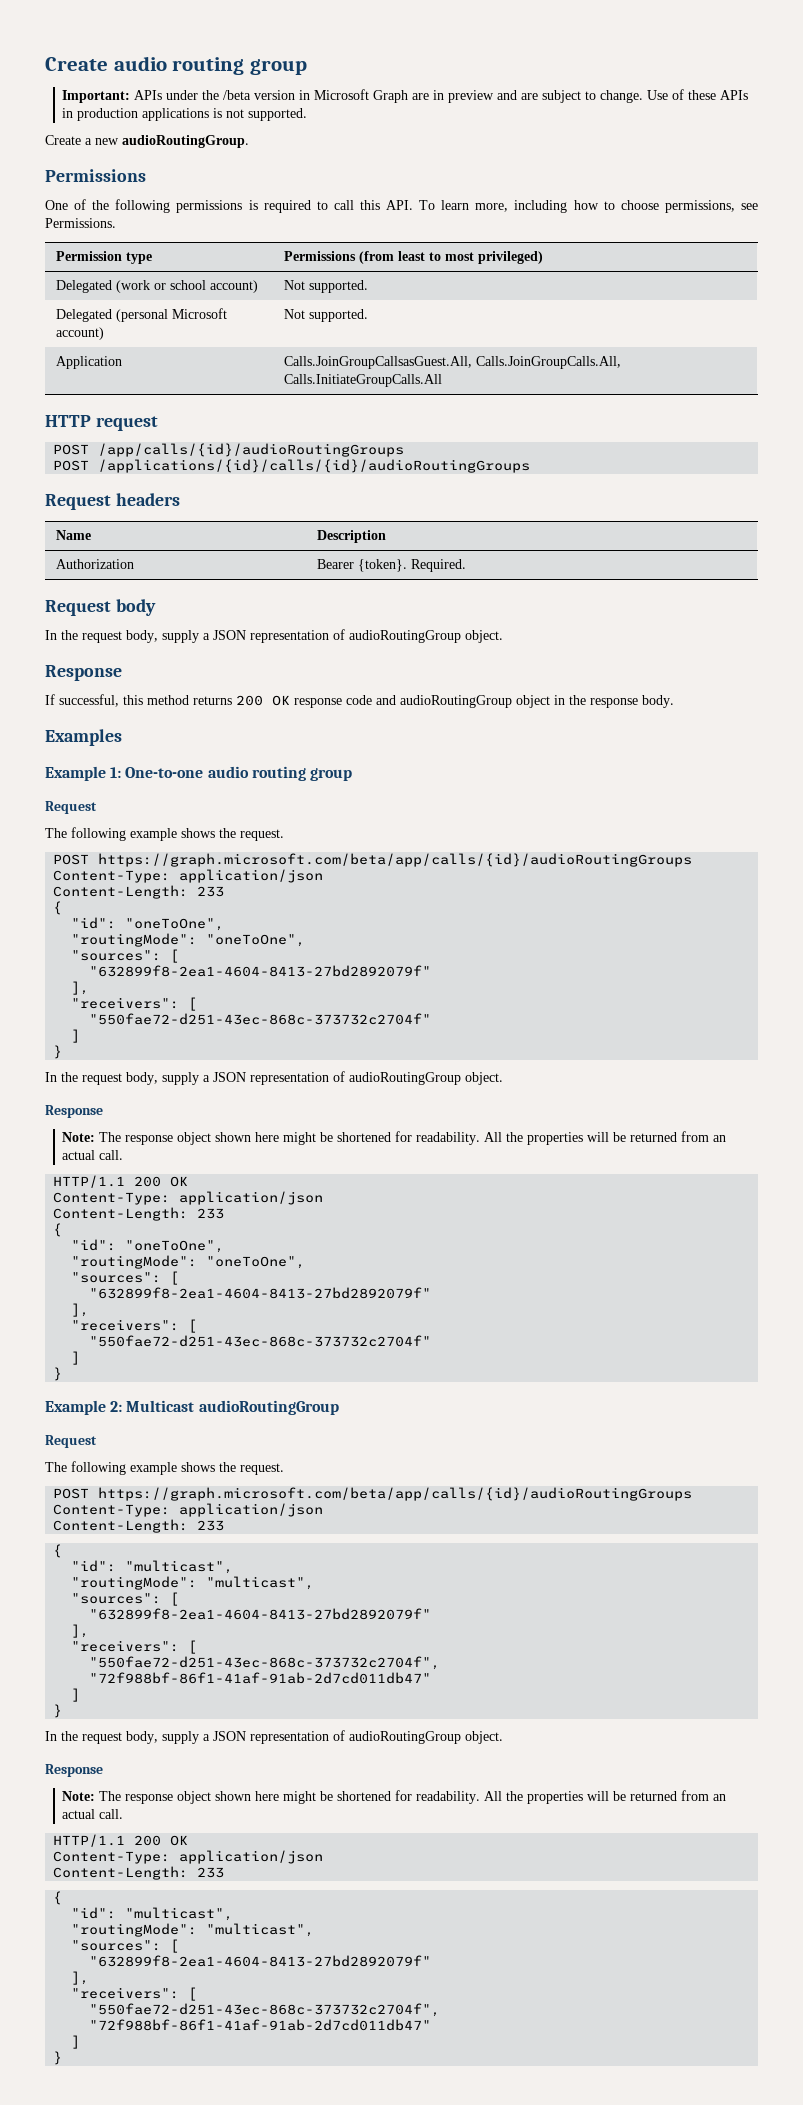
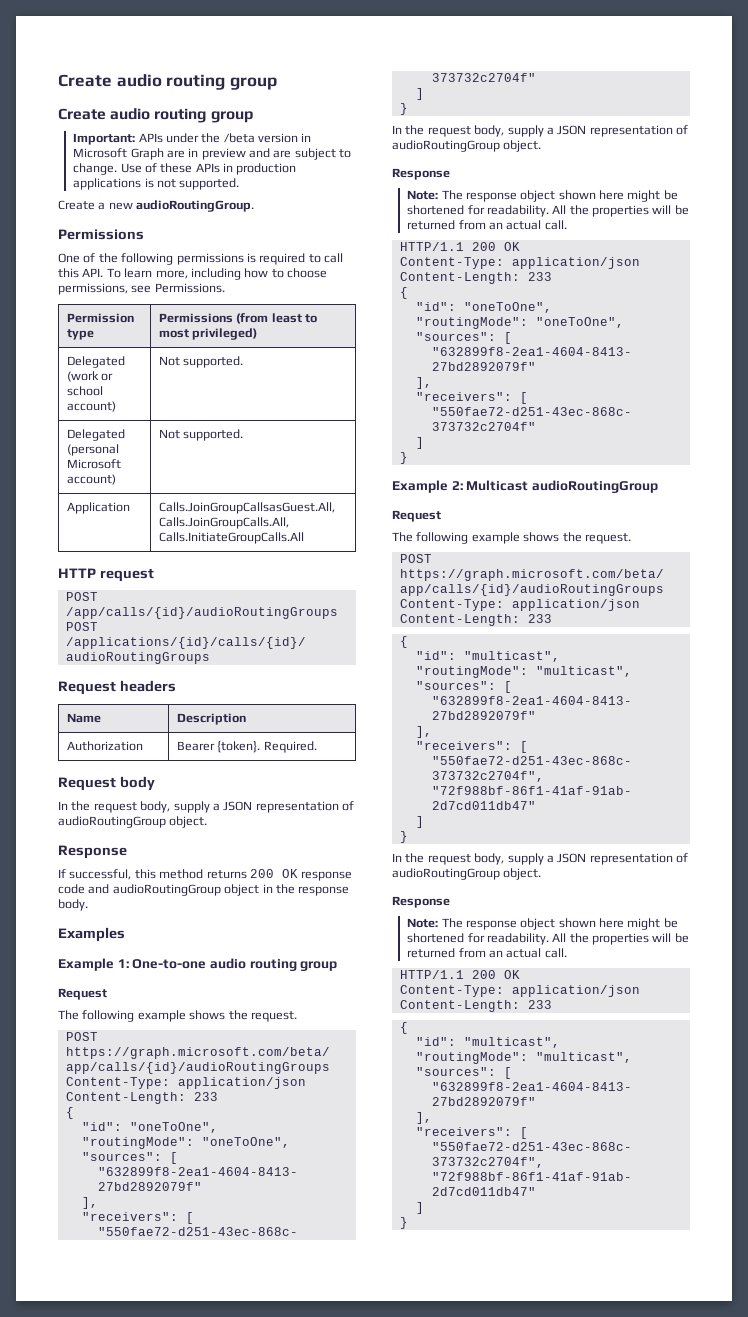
[45,56,308,75] Create audio routing group -> [58,74,277,90] [58,108,253,123] Create audio routing group // Create audio routing group

